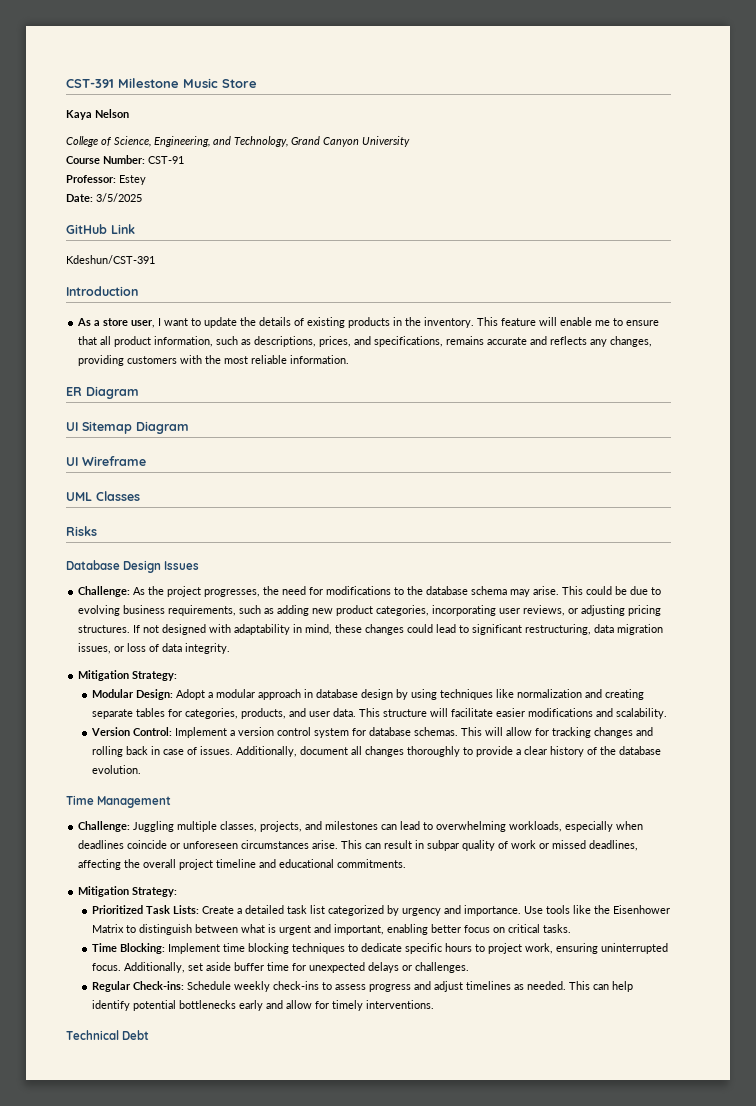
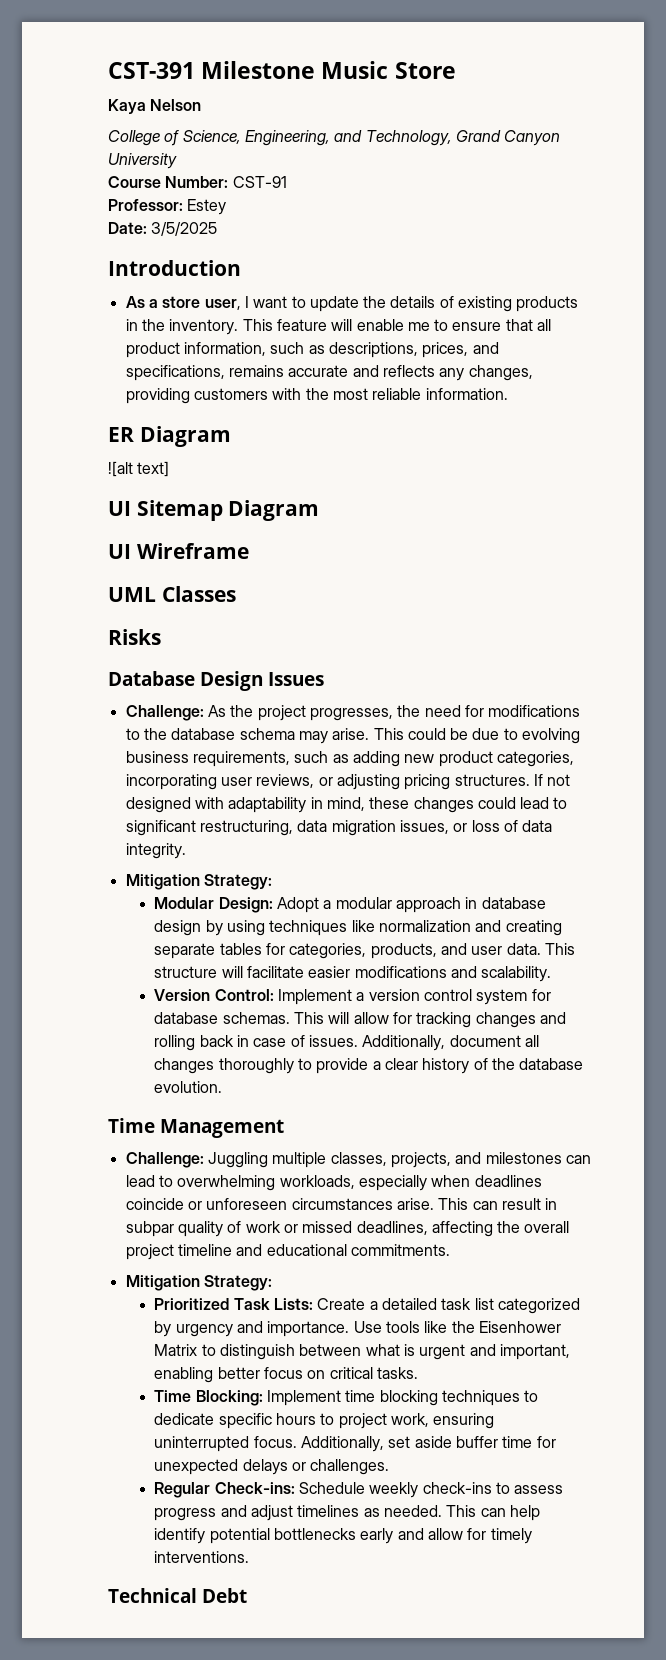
[66,224,135,234] [66,255,155,264] // GitHub Link // Kdeshun/CST-391 -> (218, 229) none
(139, 392) none -> [108,461,170,477] // ![alt text]

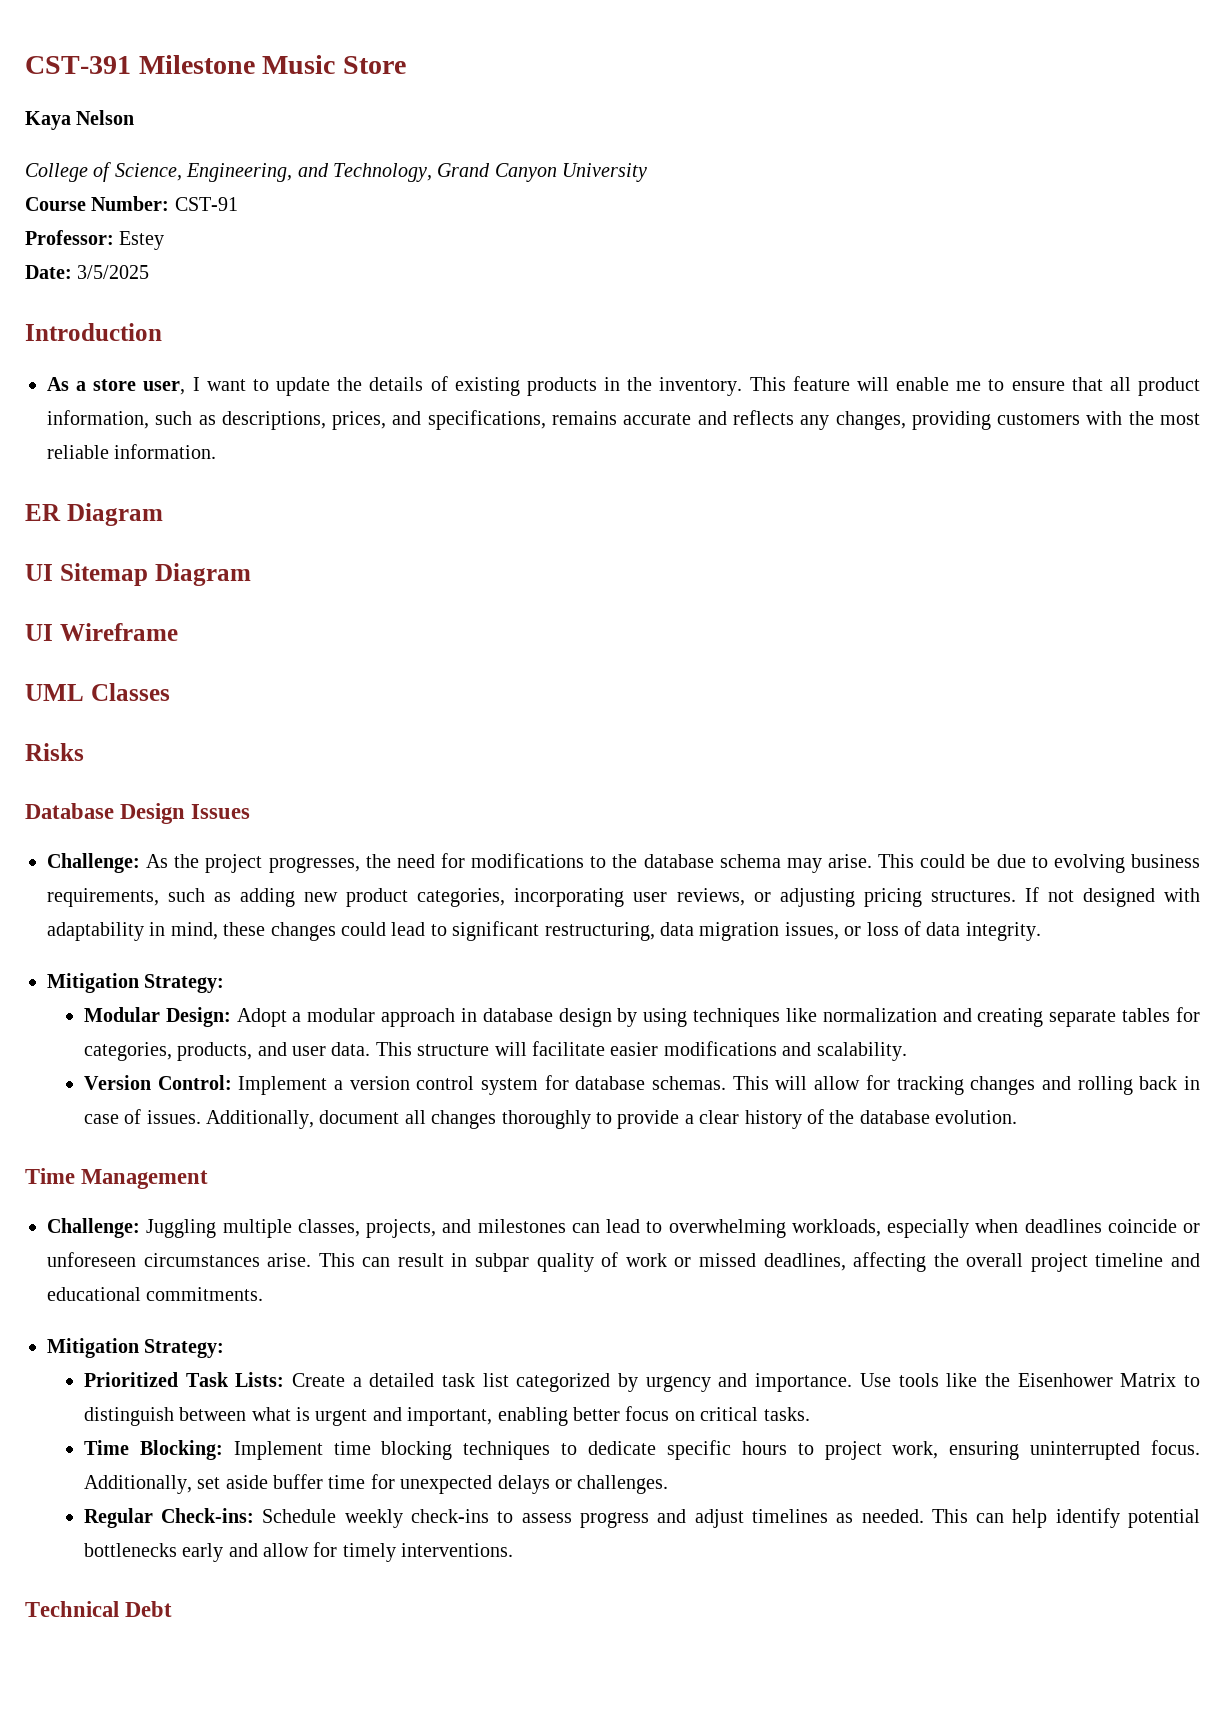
[108,461,170,477] // ![alt text] -> (163, 514) none

